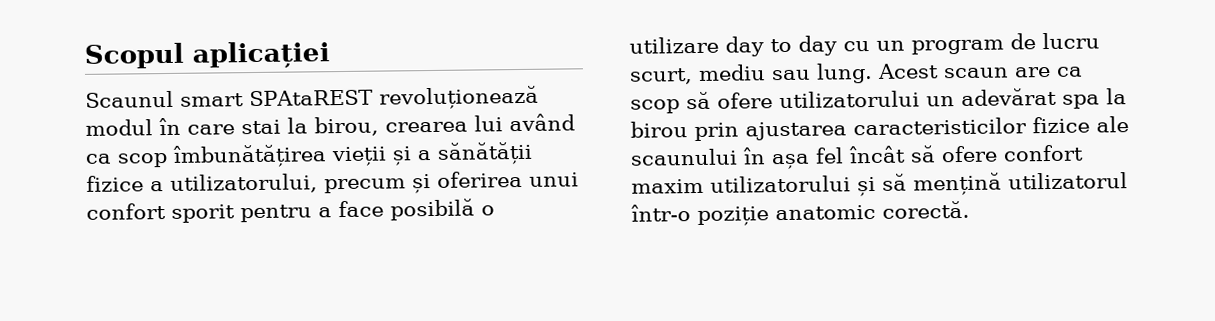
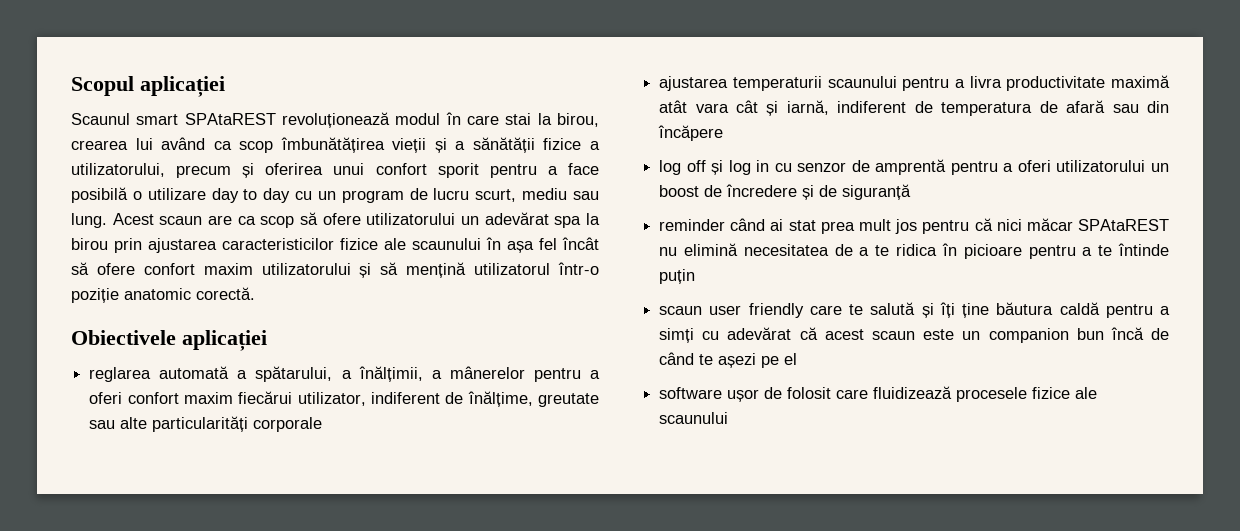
(970, 209) none -> [71,330,267,351] [89,366,600,382] [89,391,599,407] [89,416,323,432] [659,75,1170,91] [659,100,1169,116] [658,125,724,141] [659,159,1169,175] [659,184,912,200] [659,218,1169,234] [659,243,1169,259] [659,269,696,284] [659,302,1170,318] [659,327,1169,343] [659,352,798,368] [659,386,1098,402] [659,412,729,424] // Obiectivele aplicației // reglarea automată a spătarului, a înălțimii, a mânerelor pentru a oferi confort maxim fiecărui utilizator, indiferent de înălțime, greutate sau alte particularități corporale // ajustarea temperaturii scaunului pentru a livra productivitate maximă atât vara cât și iarnă, indiferent de temperatura de afară sau din încăpere // log off și log in cu senzor de amprentă pentru a oferi utilizatorului un boost de încredere și de siguranță // reminder când ai stat prea mult jos pentru că nici măcar SPAtaREST nu elimină necesitatea de a te ridica în picioare pentru a te întinde puțin // scaun user friendly care te salută și îți ține băutura caldă pentru a simți cu adevărat că acest scaun este un companion bun încă de când te așezi pe el // software ușor de folosit care fluidizează procesele fizice ale scaunului

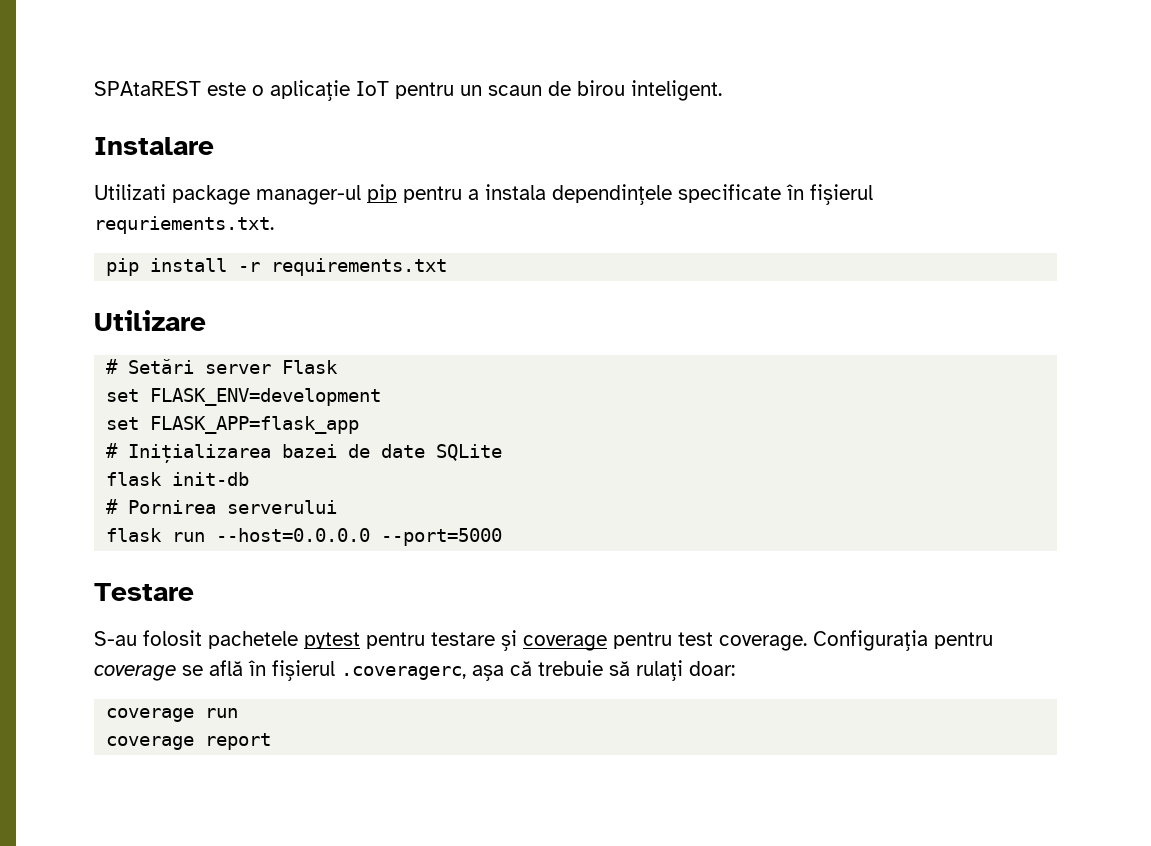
[71,76,225,97] [71,112,599,128] [71,137,600,153] [71,163,599,178] [71,187,600,203] [71,212,600,228] [71,237,599,253] [71,262,600,278] [71,287,255,303] [71,330,267,351] [89,366,600,382] [89,391,599,407] [89,416,323,432] [659,75,1170,91] [659,100,1169,116] [658,125,724,141] [659,159,1169,175] [659,184,912,200] [659,218,1169,234] [659,243,1169,259] [659,269,696,284] [659,302,1170,318] [659,327,1169,343] [659,352,798,368] [659,386,1098,402] [659,412,729,424] Scopul aplicației // Scaunul smart SPAtaREST revoluționează modul în care stai la birou, crearea lui având ca scop îmbunătățirea vieții și a sănătății fizice a utilizatorului, precum și oferirea unui confort sporit pentru a face posibilă o utilizare day to day cu un program de lucru scurt, mediu sau lung. Acest scaun are ca scop să ofere utilizatorului un adevărat spa la birou prin ajustarea caracteristicilor fizice ale scaunului în așa fel încât să ofere confort maxim utilizatorului și să mențină utilizatorul într-o poziție anatomic corectă. // Obiectivele aplicației // reglarea automată a spătarului, a înălțimii, a mânerelor pentru a oferi confort maxim fiecărui utilizator, indiferent de înălțime, greutate sau alte particularități corporale // ajustarea temperaturii scaunului pentru a livra productivitate maximă atât vara cât și iarnă, indiferent de temperatura de afară sau din încăpere // log off și log in cu senzor de amprentă pentru a oferi utilizatorului un boost de încredere și de siguranță // reminder când ai stat prea mult jos pentru că nici măcar SPAtaREST nu elimină necesitatea de a te ridica în picioare pentru a te întinde puțin // scaun user friendly care te salută și îți ține băutura caldă pentru a simți cu adevărat că acest scaun este un companion bun încă de când te așezi pe el // software ușor de folosit care fluidizează procesele fizice ale scaunului -> [94,80,722,101] [94,137,214,155] [94,184,873,205] [94,216,274,234] [106,258,448,276] [94,310,206,331] [106,359,339,374] [106,388,382,406] [106,416,360,434] [106,443,503,463] [106,472,250,486] [106,499,338,514] [106,528,503,546] [94,583,194,601] [94,630,993,651] [94,660,735,681] [106,708,239,722] [106,733,272,750] SPAtaREST este o aplicație IoT pentru un scaun de birou inteligent. // Instalare // Utilizati package manager-ul pip pentru a instala dependințele specificate în fișierul requriements.txt. // pip install -r requirements.txt // Utilizare // # Setări server Flask // set FLASK_ENV=development // set FLASK_APP=flask_app // # Inițializarea bazei de date SQLite // flask init-db // # Pornirea serverului // flask run --host=0.0.0.0 --port=5000 // Testare // S-au folosit pachetele pytest pentru testare și coverage pentru test coverage. Configurația pentru coverage se află în fișierul .coveragerc, așa că trebuie să rulați doar: // coverage run // coverage report

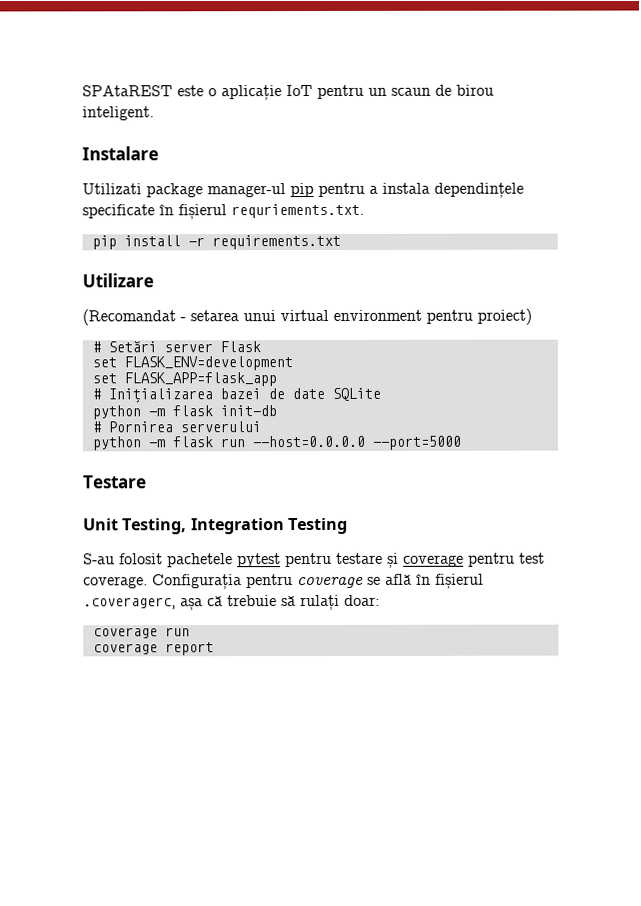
(206, 320) none -> [82,308,532,326] // (Recomandat - setarea unui virtual environment pentru proiect)
(503, 452) none -> [91,405,165,420] python -m
(338, 507) none -> [91,436,165,451] python -m
(194, 592) none -> [83,517,348,535] // Unit Testing, Integration Testing

